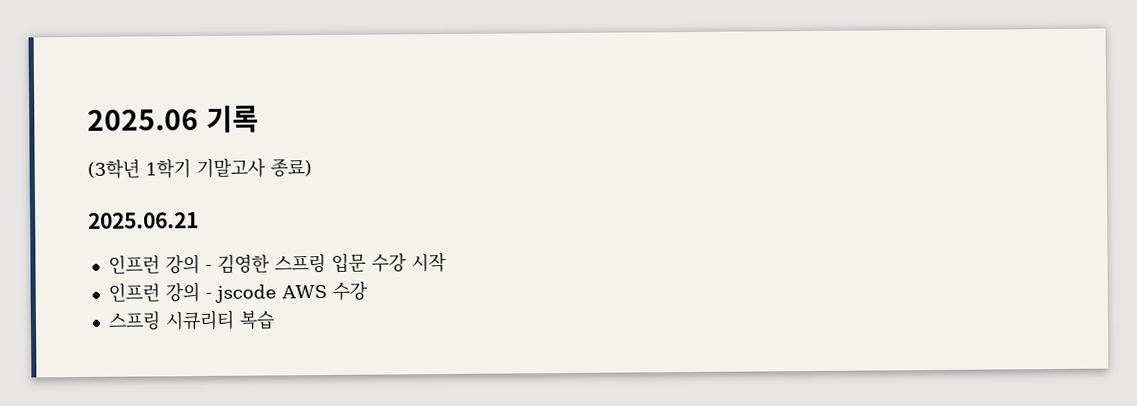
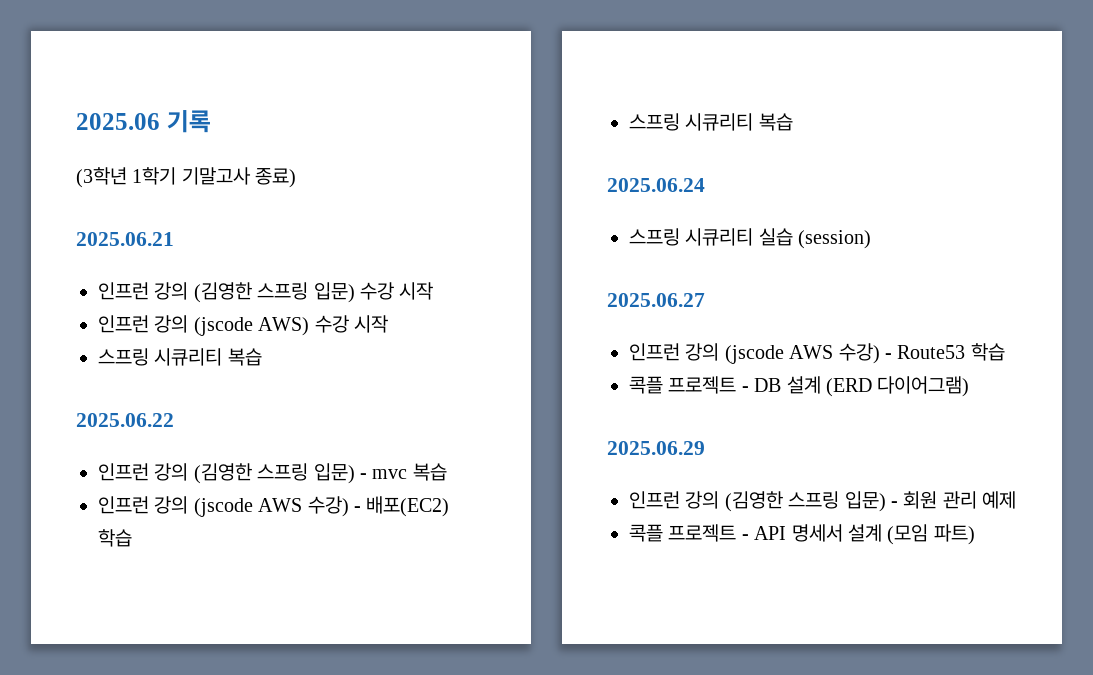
[204,253,366,274] - 김영한 스프링 입문 -> [193,282,355,303] (김영한 스프링 입문)
[204,280,368,303] [107,310,275,331] - jscode AWS 수강 // 스프링 시큐리티 복습 -> [193,315,388,336] [98,348,262,366] [76,413,174,427] [98,463,447,484] [98,496,450,517] [98,529,132,547] [629,113,793,131] [607,178,705,192] [629,228,872,249] [607,293,705,307] [629,343,1005,364] [629,376,970,397] [607,441,705,455] [629,491,1017,512] [629,524,975,545] (jscode AWS) 수강 시작 // 스프링 시큐리티 복습 // 2025.06.22 // 인프런 강의 (김영한 스프링 입문) - mvc 복습 // 인프런 강의 (jscode AWS 수강) - 배포(EC2) 학습 // 스프링 시큐리티 복습 // 2025.06.24 // 스프링 시큐리티 실습 (session) // 2025.06.27 // 인프런 강의 (jscode AWS 수강) - Route53 학습 // 콕플 프로젝트 - DB 설계 (ERD 다이어그램) // 2025.06.29 // 인프런 강의 (김영한 스프링 입문) - 회원 관리 예제 // 콕플 프로젝트 - API 명세서 설계 (모임 파트)

